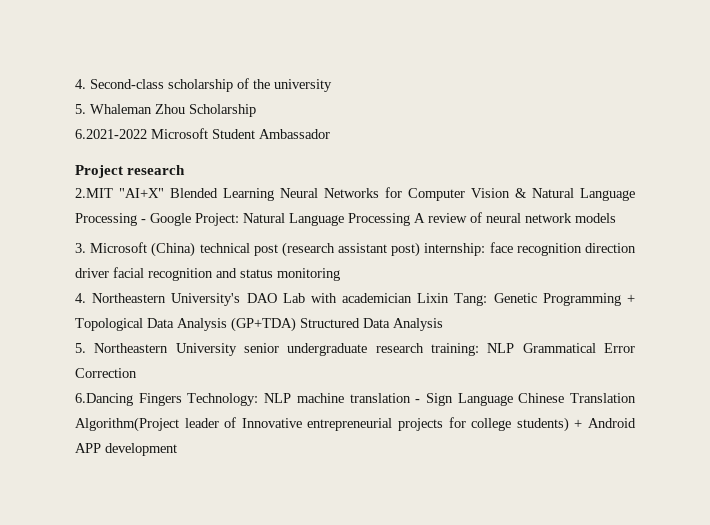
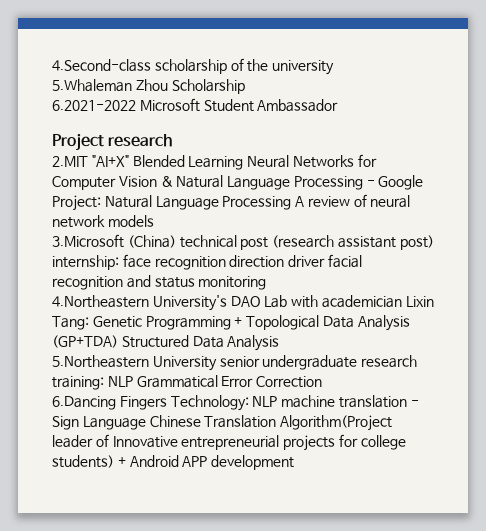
[75,79,164,89] 4. Second-class -> [52,59,151,72] 4.Second-class
[75,104,152,114] 5. Whaleman -> [52,79,132,92] 5.Whaleman
[75,242,148,253] 3. Microsoft -> [52,234,124,248] 3.Microsoft
[75,293,167,303] 4. Northeastern -> [52,295,149,308] 4.Northeastern
[75,343,169,353] 5. Northeastern -> [52,355,149,368] 5.Northeastern

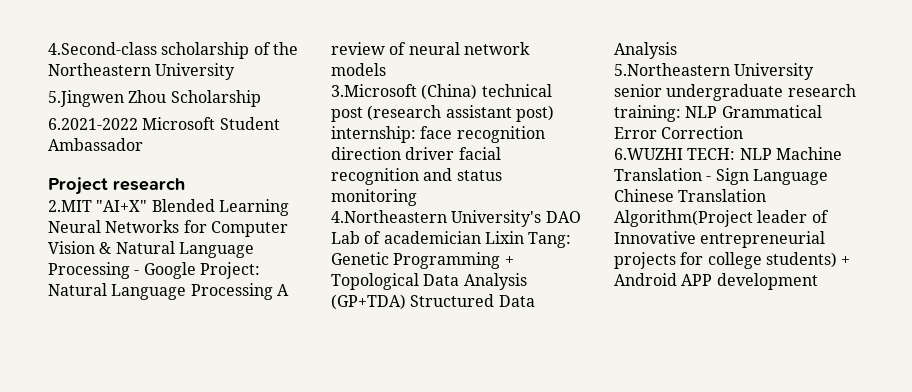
[272,60,335,75] [52,79,132,92] university // 5.Whaleman -> [48,63,236,80] [48,90,124,107] Northeastern University // 5.Jingwen
[291,295,319,308] with -> [364,231,382,244] of
[52,395,407,411] 6.Dancing Fingers Technology: NLP machine translation -> [614,147,842,160] [614,168,702,181] 6.WUZHI TECH: NLP Machine Translation

